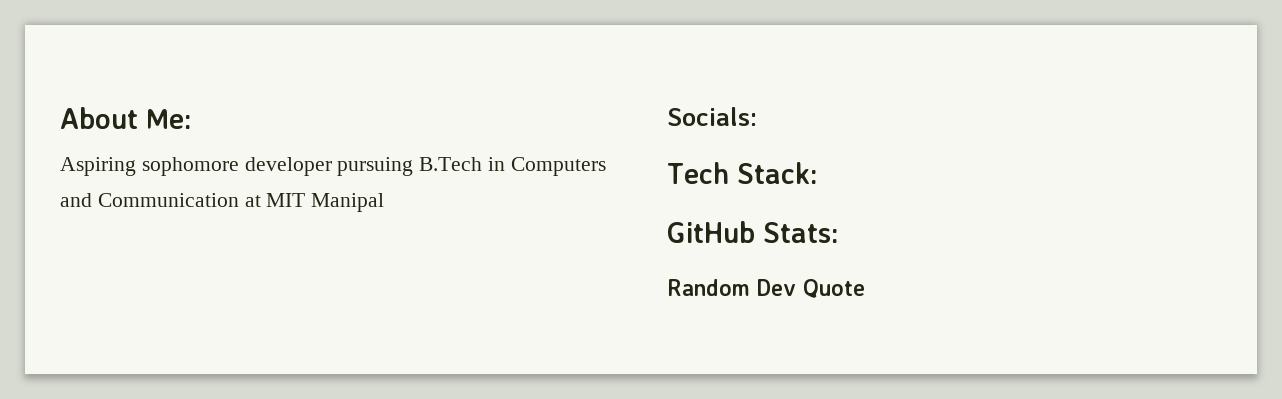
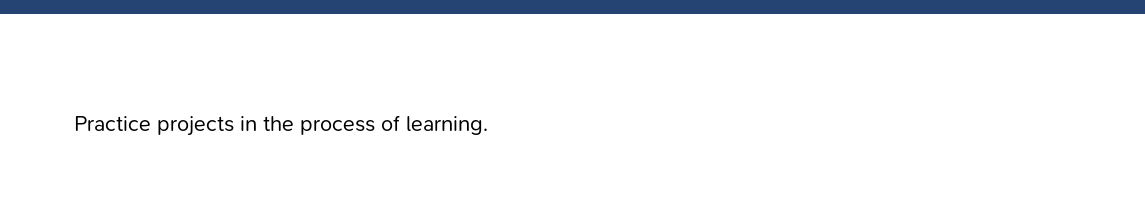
[60,107,192,129] [60,157,606,176] [60,193,385,212] [667,107,757,126] [667,162,818,184] [667,221,839,243] [667,279,865,298] About Me: // Aspiring sophomore developer pursuing B.Tech in Computers and Communication at MIT Manipal // Socials: // Tech Stack: // GitHub Stats: // Random Dev Quote -> [74,115,488,136] Practice projects in the process of learning.

